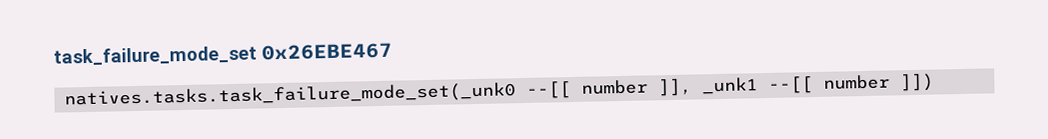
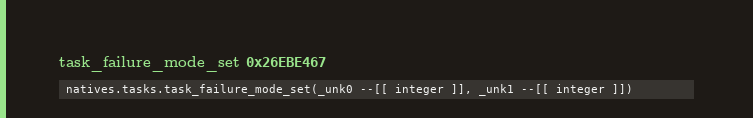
[580,79,648,95] number -> [394,84,444,95] integer
[822,74,890,90] number -> [555,84,605,95] integer

